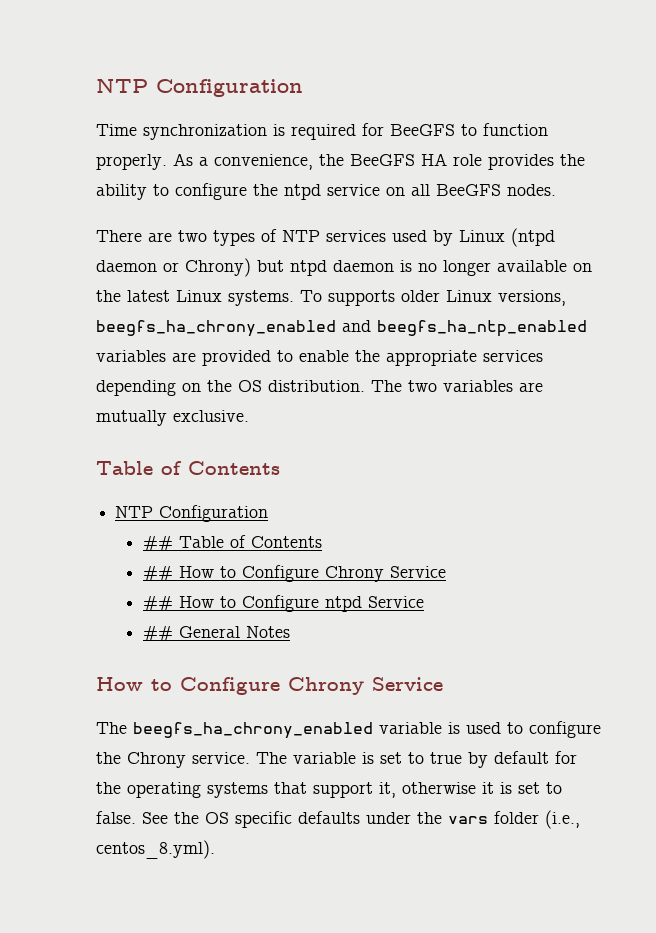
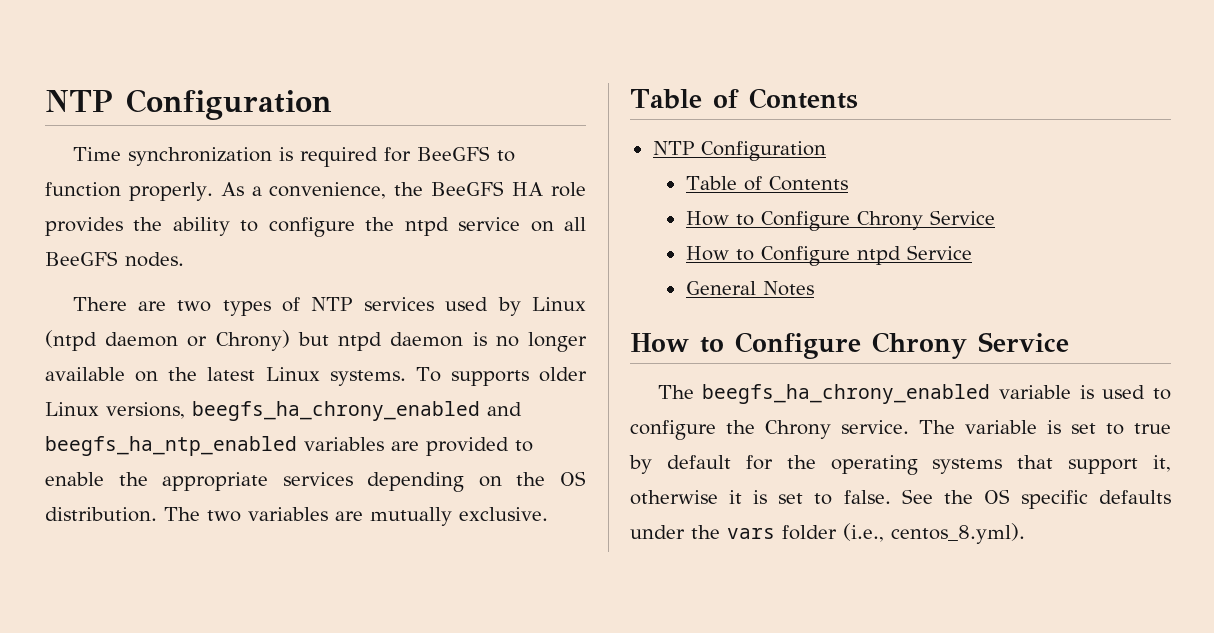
[142,535,322,552] [142,565,446,582] [142,595,173,612] ## Table of Contents // ## How to Configure Chrony Service // ## -> [685,176,848,191] [685,210,995,231] Table of Contents // How to Configure Chrony Service //
[142,625,173,642] ## -> (972, 252) none

